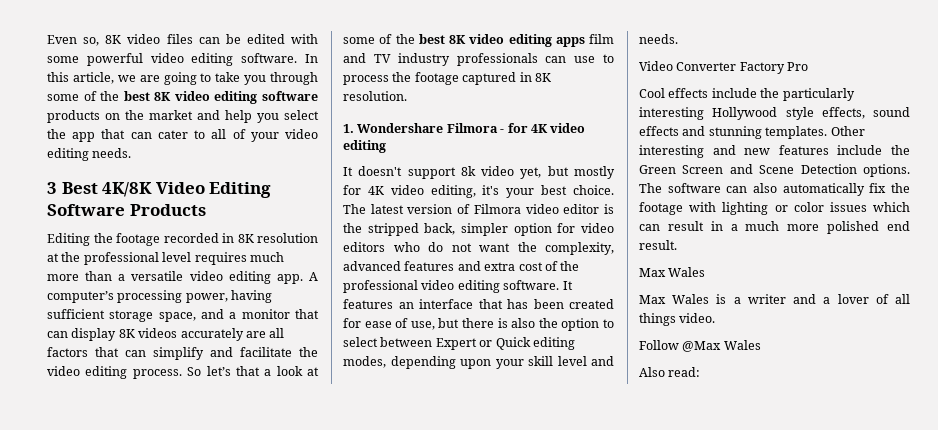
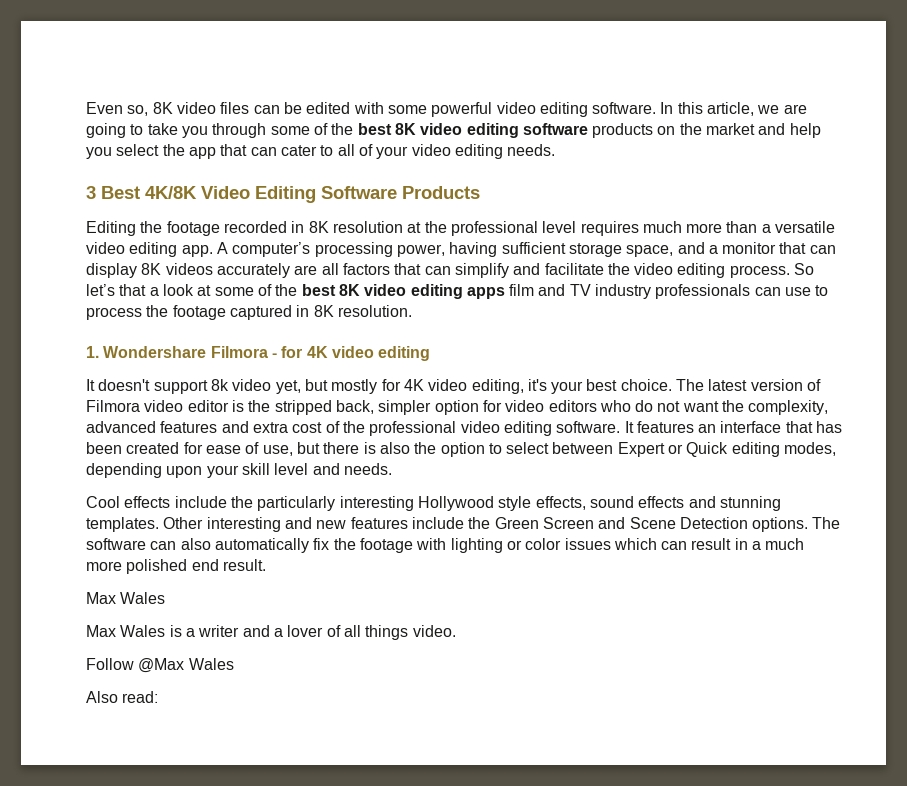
[639,61,809,74] // Video Converter Factory Pro -> (392, 469) none

